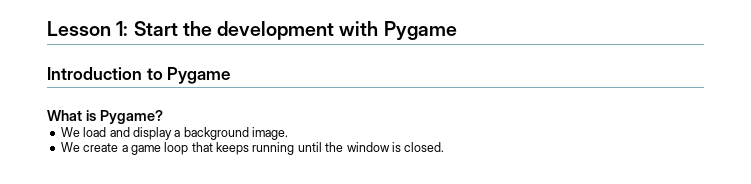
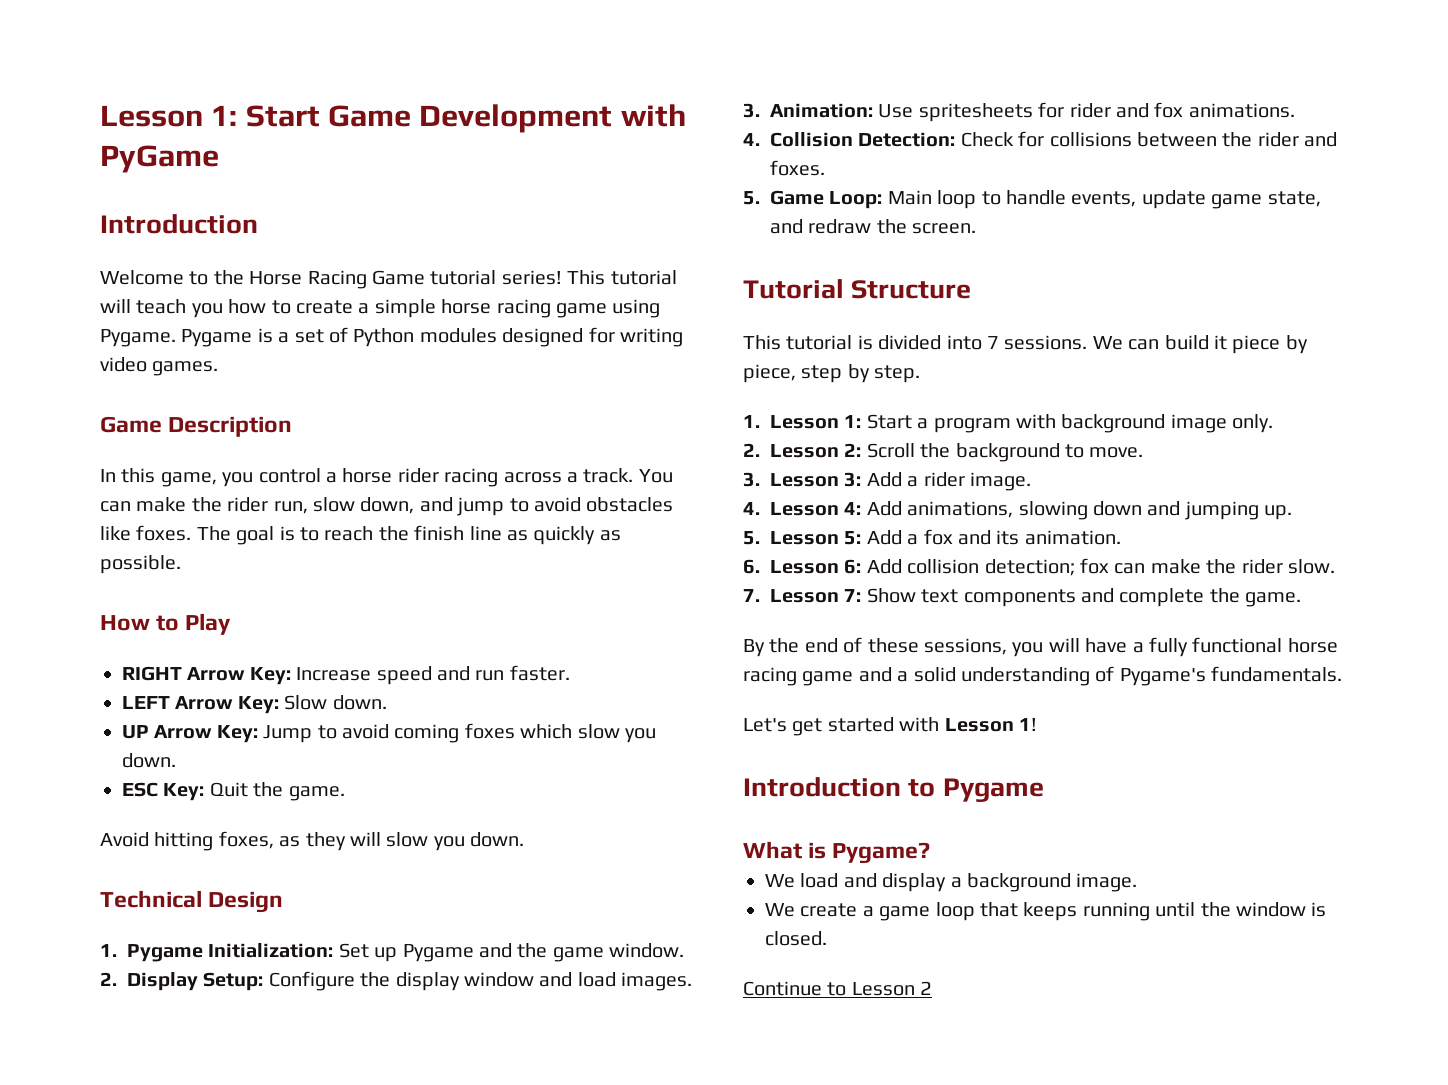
[47,21,457,40] Lesson 1: Start the development with Pygame -> [100,104,686,133] [100,145,219,173] [100,214,258,234] [100,270,677,289] [100,299,661,318] [100,327,683,347] [100,357,219,376] [100,416,293,437] [100,468,673,487] [100,497,674,516] [100,525,621,545] [100,555,181,574] [100,613,232,635] [122,665,570,685] [122,695,387,714] [122,723,656,743] [122,753,176,768] [122,782,345,801] [100,831,525,851] [100,890,284,913] [100,943,685,962] [100,971,693,991] [743,102,1295,122] [743,131,1338,147] [770,160,825,176] [743,190,1321,209] [770,219,977,234] [743,279,972,299] [743,335,1308,354] [743,364,921,383] [743,414,1274,433] [743,443,1144,462] [743,472,1031,491] [743,501,1293,520] [743,529,1121,545] [743,558,1335,576] [743,588,1302,607] [743,637,1338,657] [743,666,1343,686] [743,717,1037,736] Lesson 1: Start Game Development with PyGame // Introduction // Welcome to the Horse Racing Game tutorial series! This tutorial will teach you how to create a simple horse racing game using Pygame. Pygame is a set of Python modules designed for writing video games. // Game Description // In this game, you control a horse rider racing across a track. You can make the rider run, slow down, and jump to avoid obstacles like foxes. The goal is to reach the finish line as quickly as possible. // How to Play // RIGHT Arrow Key: Increase speed and run faster. // LEFT Arrow Key: Slow down. // UP Arrow Key: Jump to avoid coming foxes which slow you down. // ESC Key: Quit the game. // Avoid hitting foxes, as they will slow you down. // Technical Design // 1. Pygame Initialization: Set up Pygame and the game window. // 2. Display Setup: Configure the display window and load images. // 3. Animation: Use spritesheets for rider and fox animations. // 4. Collision Detection: Check for collisions between the rider and foxes. // 5. Game Loop: Main loop to handle events, update game state, and redraw the screen. // Tutorial Structure // This tutorial is divided into 7 sessions. We can build it piece by piece, step by step. // 1. Lesson 1: Start a program with background image only. // 2. Lesson 2: Scroll the background to move. // 3. Lesson 3: Add a rider image. // 4. Lesson 4: Add animations, slowing down and jumping up. // 5. Lesson 5: Add a fox and its animation. // 6. Lesson 6: Add collision detection; fox can make the rider slow. // 7. Lesson 7: Show text components and complete the game. // By the end of these sessions, you will have a fully functional horse racing game and a solid understanding of Pygame's fundamentals. // Let's get started with Lesson 1!
(445, 147) none -> [743,981,933,996] // Continue to Lesson 2

